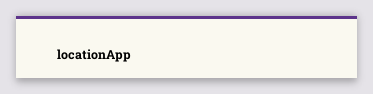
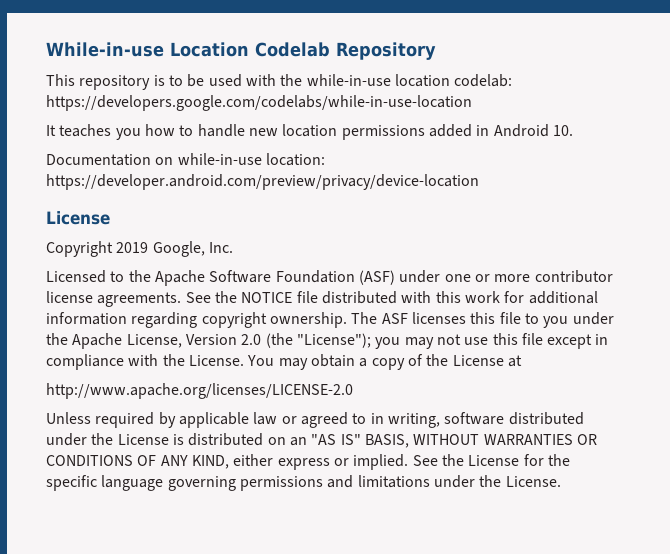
[57,49,131,62] locationApp -> [46,42,436,60] [46,74,513,90] [46,95,472,111] [46,124,573,140] [46,153,325,166] [46,174,479,190] [46,211,110,225] [46,241,233,257] [46,270,613,286] [46,291,598,307] [46,312,614,328] [46,333,609,349] [46,354,522,370] [46,383,353,399] [46,412,584,428] [46,433,597,448] [46,454,570,470] [46,475,561,491] While-in-use Location Codelab Repository // This repository is to be used with the while-in-use location codelab: https://developers.google.com/codelabs/while-in-use-location // It teaches you how to handle new location permissions added in Android 10. // Documentation on while-in-use location: https://developer.android.com/preview/privacy/device-location // License // Copyright 2019 Google, Inc. // Licensed to the Apache Software Foundation (ASF) under one or more contributor license agreements. See the NOTICE file distributed with this work for additional information regarding copyright ownership. The ASF licenses this file to you under the Apache License, Version 2.0 (the "License"); you may not use this file except in compliance with the License. You may obtain a copy of the License at // http://www.apache.org/licenses/LICENSE-2.0 // Unless required by applicable law or agreed to in writing, software distributed under the License is distributed on an "AS IS" BASIS, WITHOUT WARRANTIES OR CONDITIONS OF ANY KIND, either express or implied. See the License for the specific language governing permissions and limitations under the License.

